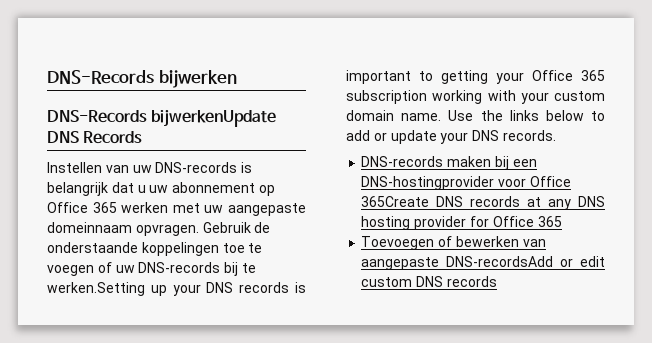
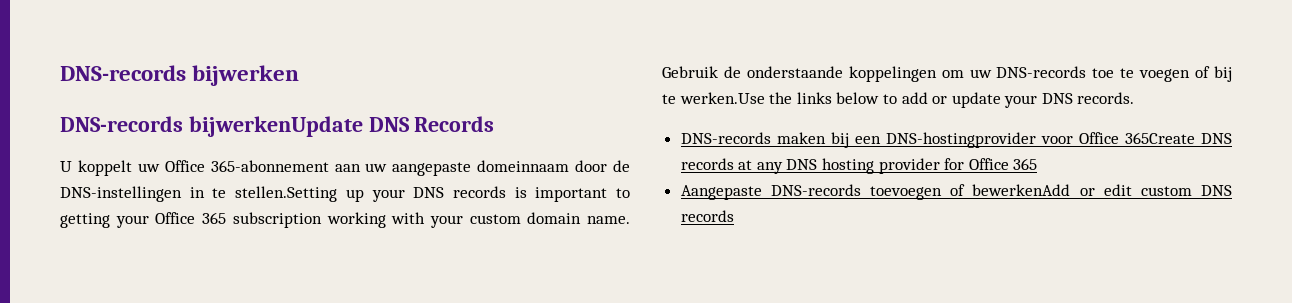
[47,70,154,84] DNS-Records -> [60,65,186,81] DNS-records
[47,110,147,123] DNS-Records -> [60,116,183,132] DNS-records
[47,162,253,173] [47,182,275,196] [47,202,306,216] [47,222,271,236] [47,242,263,256] [47,262,256,276] [47,282,145,296] Instellen van uw DNS-records is belangrijk dat u uw abonnement op Office 365 werken met uw aangepaste domeinnaam opvragen. Gebruik de onderstaande koppelingen toe te voegen of uw DNS-records bij te werken.Setting -> [60,160,630,176] [60,186,338,202] U koppelt uw Office 365-abonnement aan uw aangepaste domeinnaam door de DNS-instellingen in te stellen.Setting
[448,110,474,121] Use -> [662,66,1232,82] [662,92,765,104] Gebruik de onderstaande koppelingen om uw DNS-records toe te voegen of bij te werken.Use
[361,236,546,250] [361,256,554,270] Toevoegen of bewerken van aangepaste DNS-recordsAdd -> [680,184,1071,200] Aangepaste DNS-records toevoegen of bewerkenAdd

